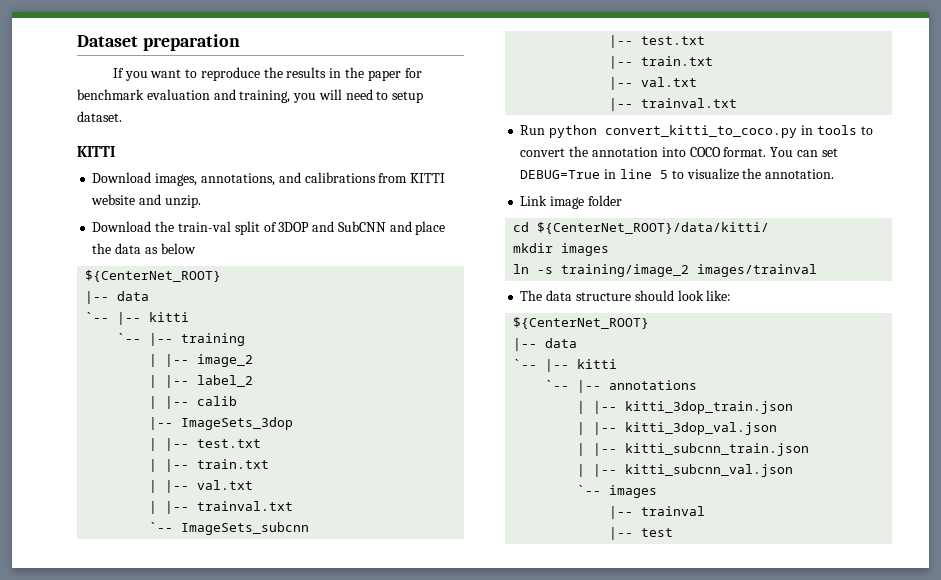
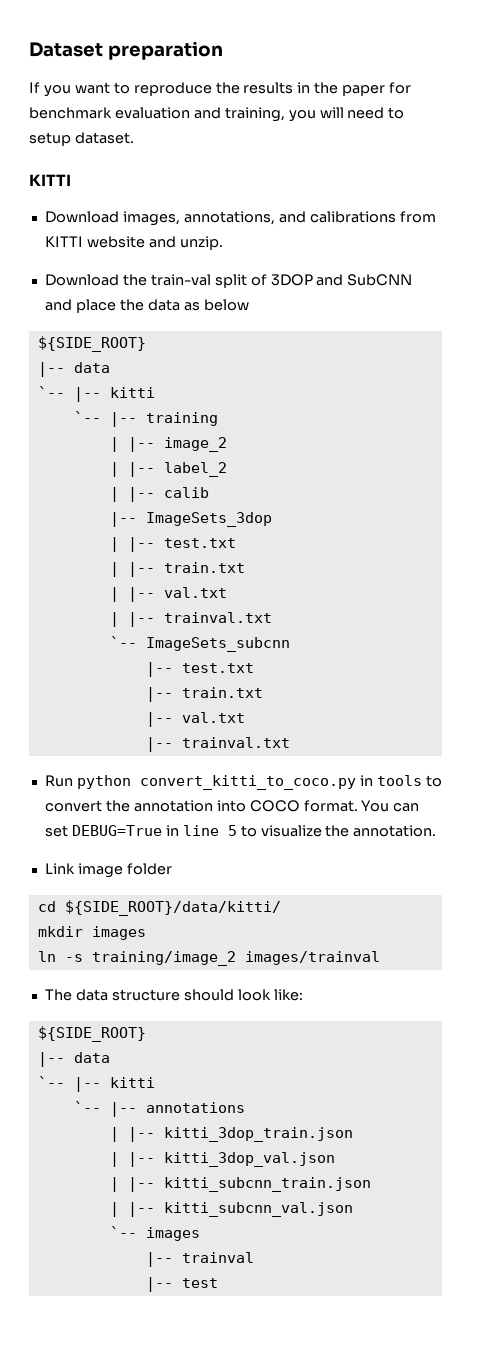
[85,270,222,282] ${CenterNet_ROOT} -> [37,336,146,352] ${SIDE_ROOT}
[537,222,770,234] ${CenterNet_ROOT}/data/kitti/ -> [64,900,281,916] ${SIDE_ROOT}/data/kitti/
[513,317,650,329] ${CenterNet_ROOT} -> [37,1026,146,1042] ${SIDE_ROOT}

